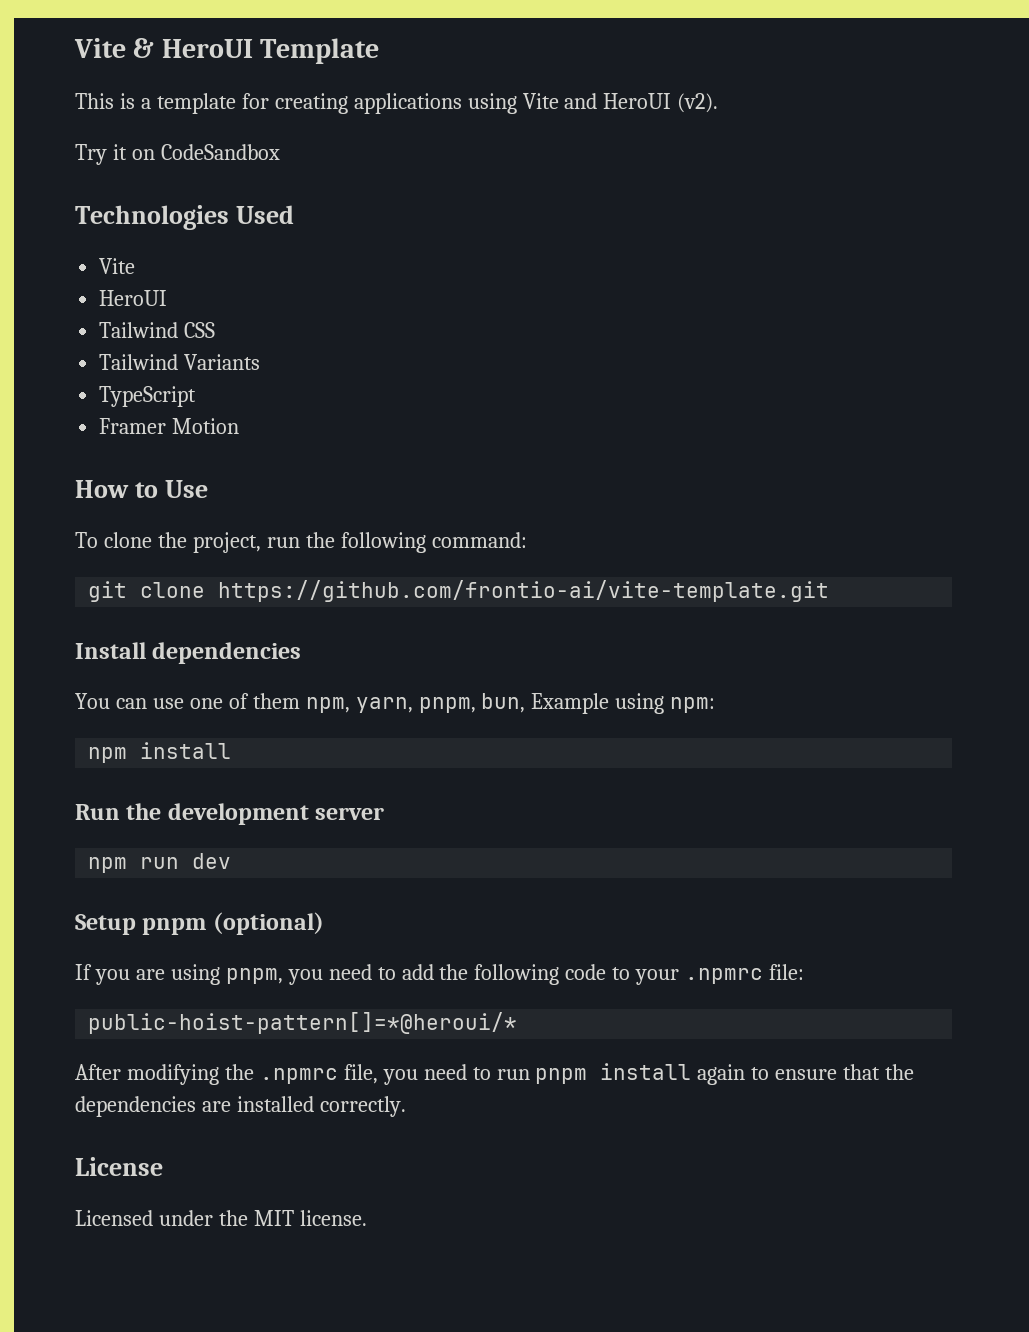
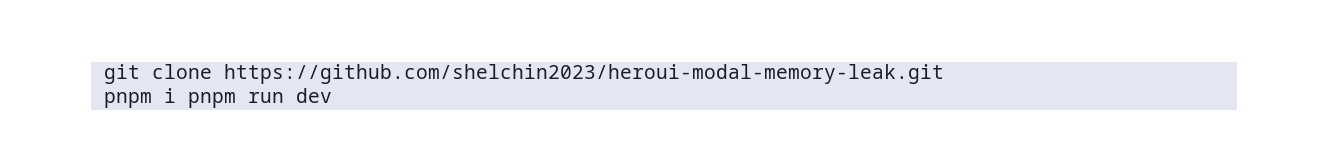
[74,38,380,64] [75,93,719,114] [75,144,280,165] [75,205,294,230] [99,258,136,274] [99,290,168,306] [99,322,216,338] [99,354,261,370] [99,386,197,407] [99,418,240,434] [75,480,208,498] [75,532,527,553] [88,580,830,602] [75,642,302,664] [75,693,716,714] [88,742,232,763] [75,803,385,825] [88,853,232,873] [75,912,324,935] [75,964,805,985] [88,1012,518,1034] [75,1063,915,1085] [75,1096,406,1117] [75,1157,163,1176] [75,1210,367,1226] Vite & HeroUI Template // This is a template for creating applications using Vite and HeroUI (v2). // Try it on CodeSandbox // Technologies Used // Vite // HeroUI // Tailwind CSS // Tailwind Variants // TypeScript // Framer Motion // How to Use // To clone the project, run the following command: // git clone https://github.com/frontio-ai/vite-template.git // Install dependencies // You can use one of them npm, yarn, pnpm, bun, Example using npm: // npm install // Run the development server // npm run dev // Setup pnpm (optional) // If you are using pnpm, you need to add the following code to your .npmrc file: // public-hoist-pattern[]=*@heroui/* // After modifying the .npmrc file, you need to run pnpm install again to ensure that the dependencies are installed correctly. // License // Licensed under the MIT license. -> [103,64,944,84] [103,88,332,108] git clone https://github.com/shelchin2023/heroui-modal-memory-leak.git // pnpm i pnpm run dev

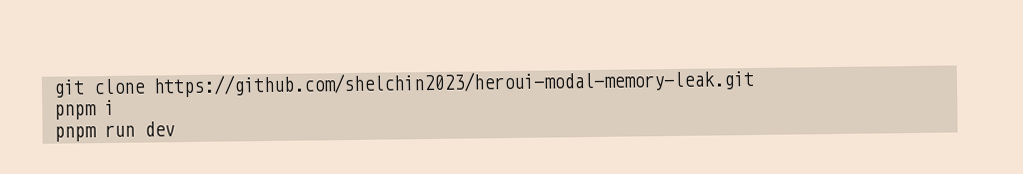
(176, 95) none -> (116, 107) //

